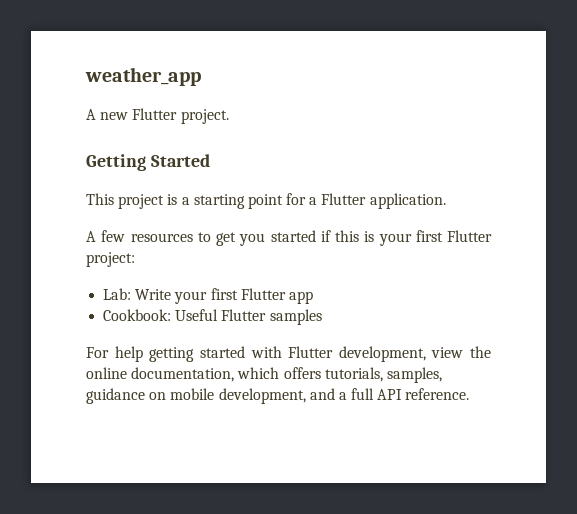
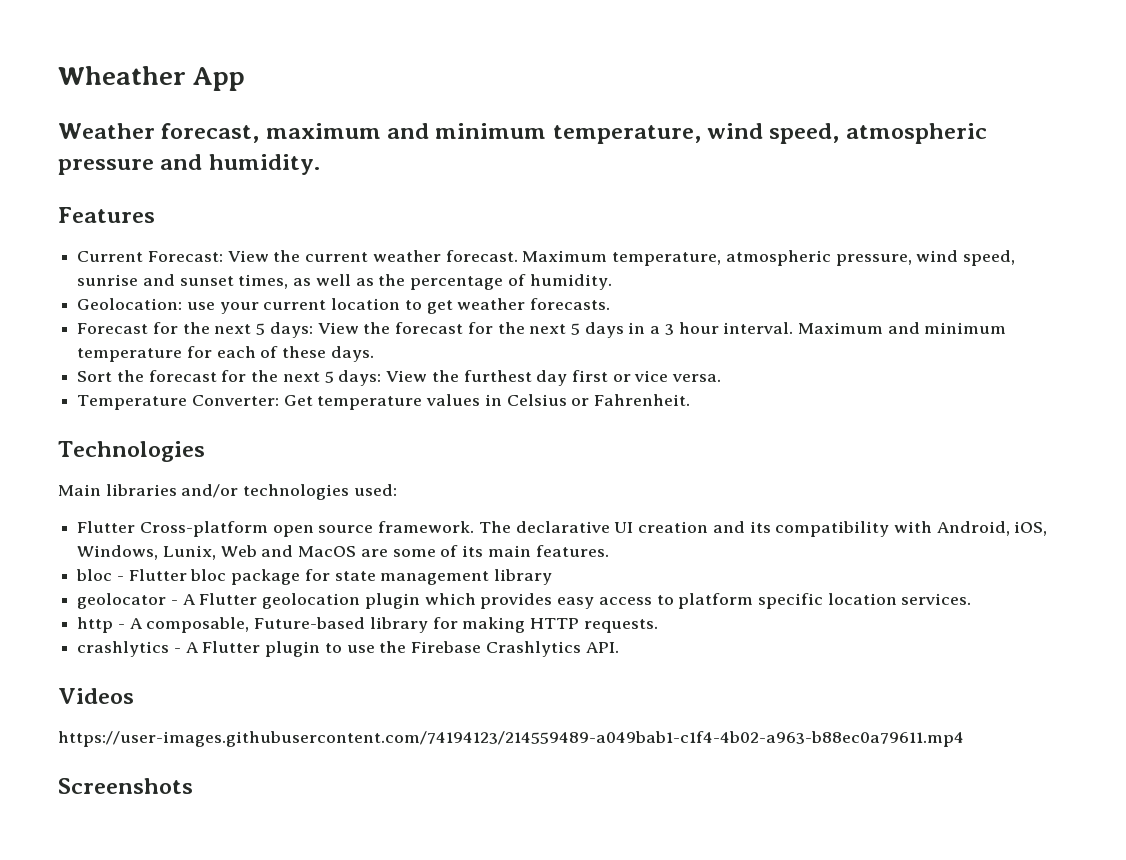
[85,67,201,86] [86,108,229,124] [86,154,210,171] [86,193,446,209] [86,230,492,246] [86,252,135,267] [103,288,313,304] [103,309,322,325] [86,346,491,362] [86,367,442,383] [86,388,470,404] weather_app // A new Flutter project. // Getting Started // This project is a starting point for a Flutter application. // A few resources to get you started if this is your first Flutter project: // Lab: Write your first Flutter app // Cookbook: Useful Flutter samples // For help getting started with Flutter development, view the online documentation, which offers tutorials, samples, guidance on mobile development, and a full API reference. -> [58,66,246,91] [58,123,987,144] [58,154,320,175] [58,207,155,223] [77,250,1015,266] [77,274,612,290] [77,298,611,314] [77,322,1007,338] [77,346,374,362] [77,370,722,386] [77,394,691,410] [58,441,205,462] [58,484,397,500] [77,521,1048,537] [77,545,609,560] [76,569,553,585] [77,593,972,609] [77,617,658,633] [77,641,619,657] [58,688,134,704] [58,731,964,747] [58,778,193,794] Wheather App // Weather forecast, maximum and minimum temperature, wind speed, atmospheric pressure and humidity. // Features // Current Forecast: View the current weather forecast. Maximum temperature, atmospheric pressure, wind speed, sunrise and sunset times, as well as the percentage of humidity. // Geolocation: use your current location to get weather forecasts. // Forecast for the next 5 days: View the forecast for the next 5 days in a 3 hour interval. Maximum and minimum temperature for each of these days. // Sort the forecast for the next 5 days: View the furthest day first or vice versa. // Temperature Converter: Get temperature values in Celsius or Fahrenheit. // Technologies // Main libraries and/or technologies used: // Flutter Cross-platform open source framework. The declarative UI creation and its compatibility with Android, iOS, Windows, Lunix, Web and MacOS are some of its main features. // bloc - Flutter bloc package for state management library // geolocator - A Flutter geolocation plugin which provides easy access to platform specific location services. // http - A composable, Future-based library for making HTTP requests. // crashlytics - A Flutter plugin to use the Firebase Crashlytics API. // Videos // https://user-images.githubusercontent.com/74194123/214559489-a049bab1-c1f4-4b02-a963-b88ec0a79611.mp4 // Screenshots

